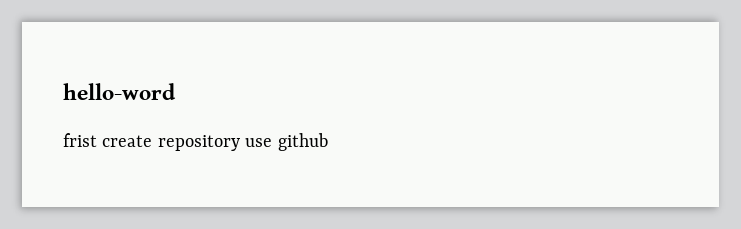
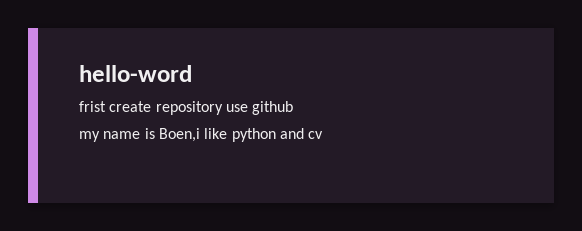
(328, 142) none -> [79,128,324,142] // my name is Boen,i like python and cv

